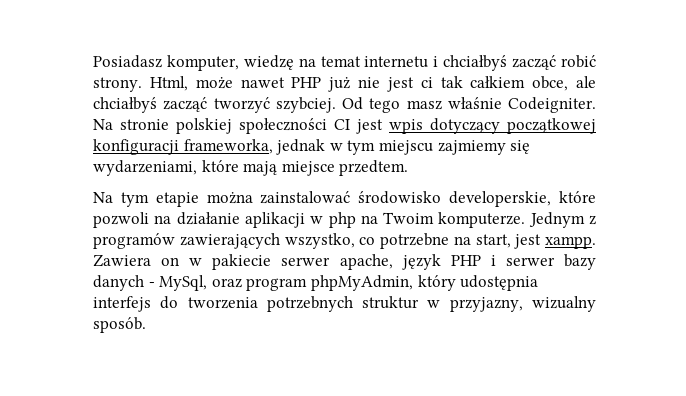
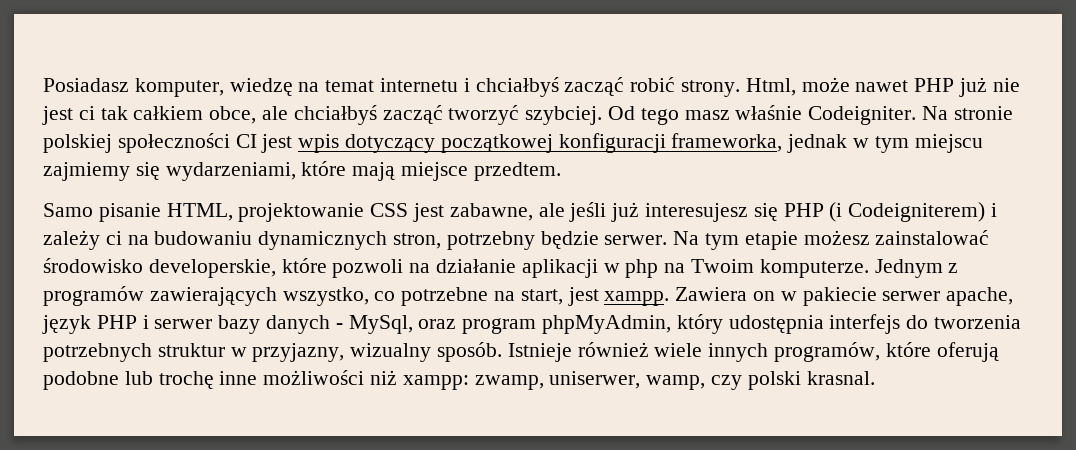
(409, 168) none -> [43,202,998,222] [43,230,668,250] Samo pisanie HTML, projektowanie CSS jest zabawne, ale jeśli już interesujesz się PHP (i Codeigniterem) i zależy ci na budowaniu dynamicznych stron, potrzebny będzie serwer.
[206,192,253,204] można -> [803,230,870,245] możesz
(146, 325) none -> [507,342,999,362] [43,370,875,390] Istnieje również wiele innych programów, które oferują podobne lub trochę inne możliwości niż xampp: zwamp, uniserwer, wamp, czy polski krasnal.

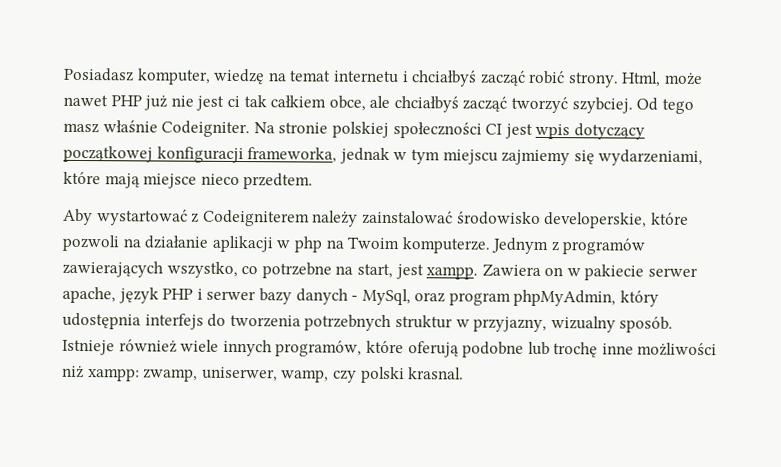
(469, 171) none -> [200,173,240,186] nieco
[43,202,998,222] [43,230,870,250] Samo pisanie HTML, projektowanie CSS jest zabawne, ale jeśli już interesujesz się PHP (i Codeigniterem) i zależy ci na budowaniu dynamicznych stron, potrzebny będzie serwer. Na tym etapie możesz -> [63,208,359,227] Aby wystartować z Codeigniterem należy

